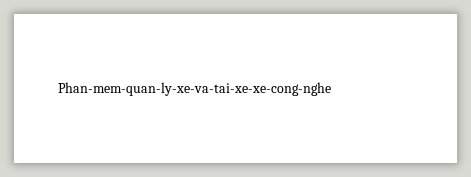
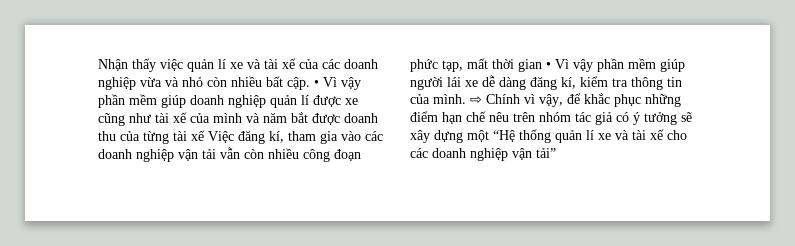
[58,82,331,96] Phan-mem-quan-ly-xe-va-tai-xe-xe-cong-nghe -> [98,58,378,72] [98,76,361,90] [98,94,358,108] [98,112,378,126] [98,130,383,144] [98,147,361,162] [410,58,685,72] [410,75,682,90] [410,93,681,107] [410,111,692,125] [410,129,687,143] [410,148,556,161] Nhận thấy việc quản lí xe và tài xế của các doanh nghiệp vừa và nhỏ còn nhiều bất cập. • Vì vậy phần mềm giúp doanh nghiệp quản lí được xe cũng như tài xế của mình và năm bắt được doanh thu của từng tài xế Việc đăng kí, tham gia vào các doanh nghiệp vận tải vẫn còn nhiều công đoạn phức tạp, mất thời gian • Vì vậy phần mềm giúp người lái xe dễ dàng đăng kí, kiểm tra thông tin của mình. ⇨ Chính vì vậy, để khắc phục những điểm hạn chế nêu trên nhóm tác giả có ý tưởng sẽ xây dựng một “Hệ thống quản lí xe và tài xế cho các doanh nghiệp vận tải”

